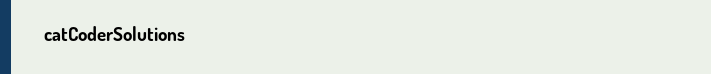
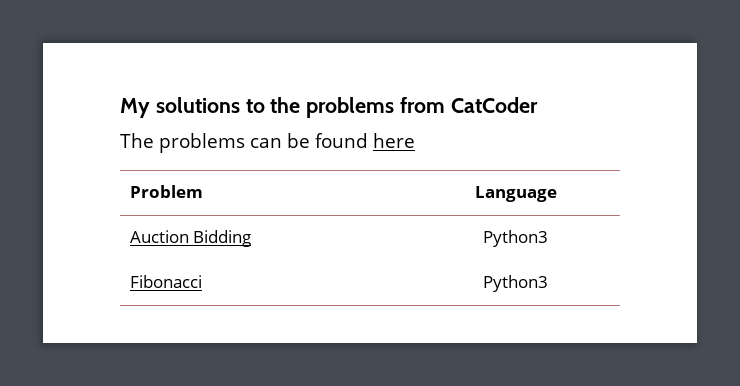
[44,26,185,41] catCoderSolutions -> [120,97,538,118] [120,133,415,153] [129,185,203,198] [474,186,557,202] [129,230,251,247] [483,230,548,247] [129,275,202,288] [483,275,548,292] My solutions to the problems from CatCoder // The problems can be found here // Problem | Language // Auction Bidding | Python3 // Fibonacci | Python3

